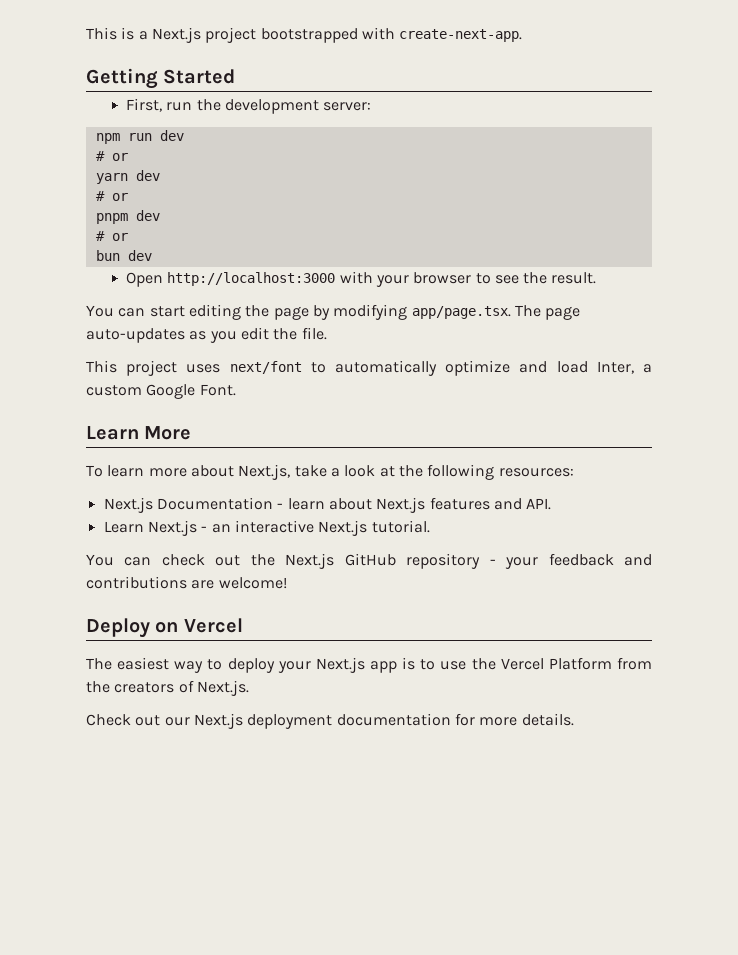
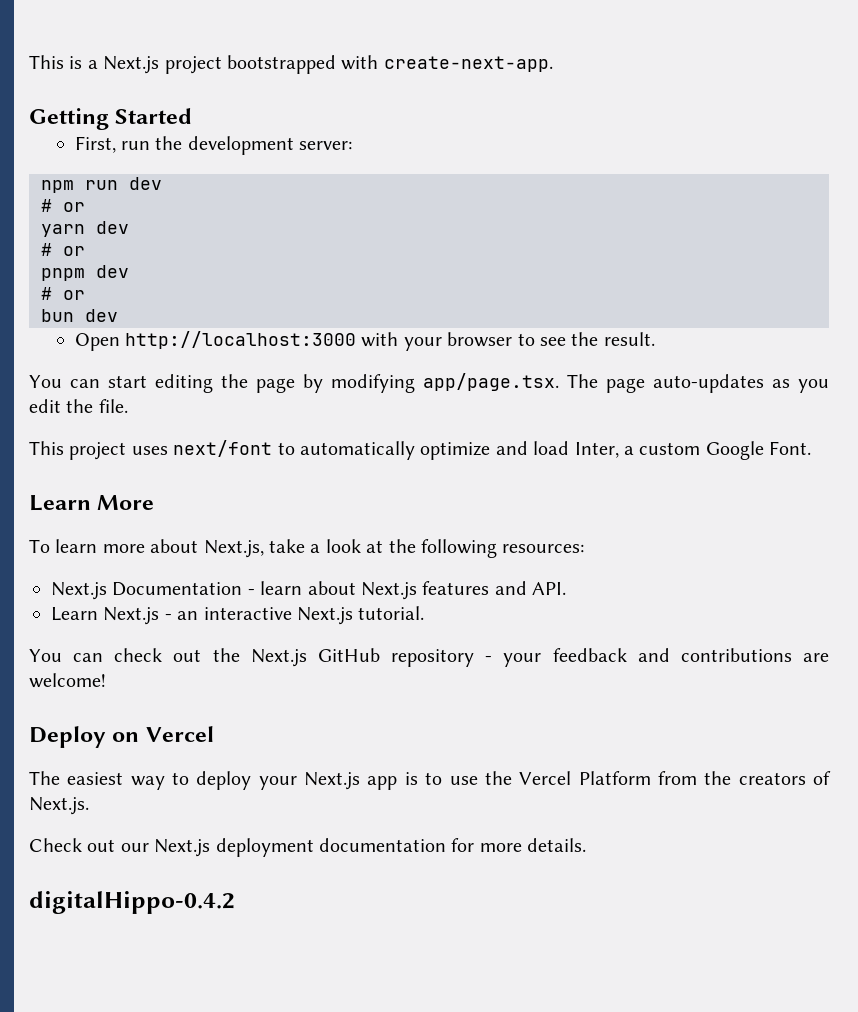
(574, 719) none -> [29,891,235,914] // digitalHippo-0.4.2

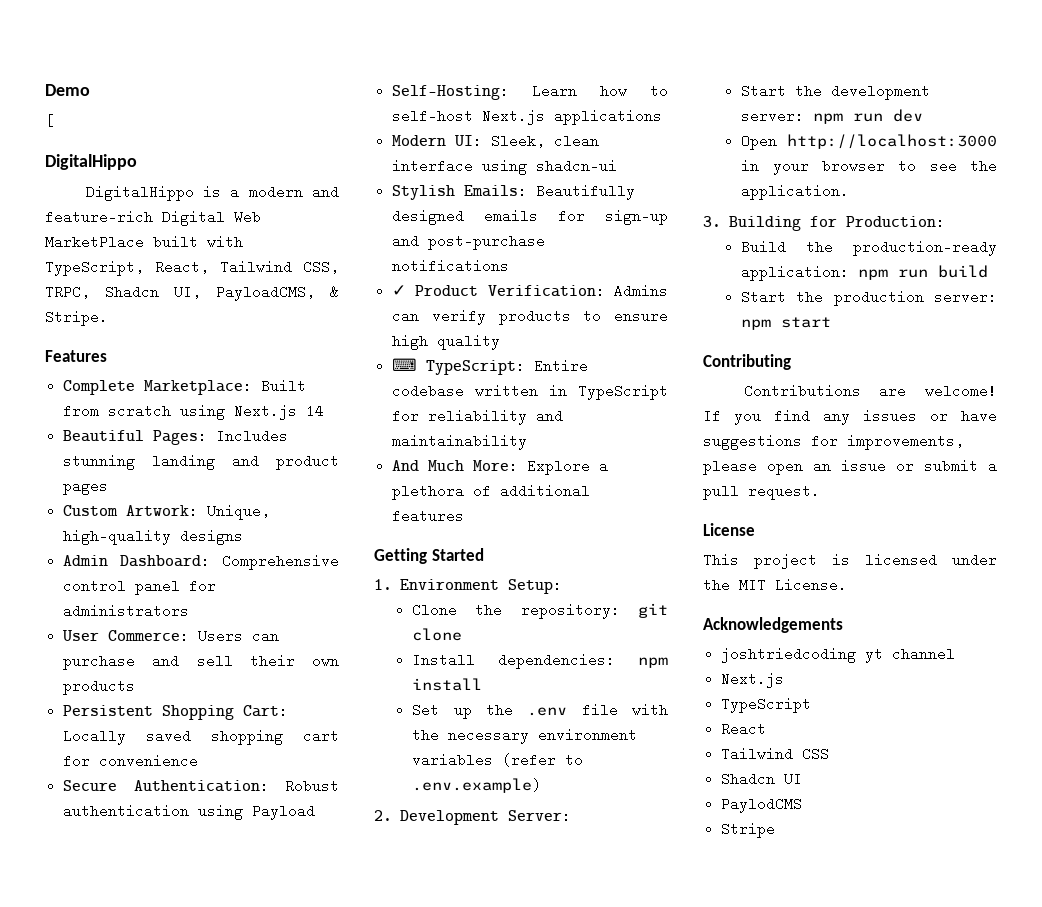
[29,55,553,74] [29,108,193,130] [74,136,151,153] This is a Next.js project bootstrapped with create-next-app. // Getting Started // First, run -> [45,84,90,96] [45,114,54,128] [45,154,137,170] [85,185,340,201] [45,210,261,226] [45,235,243,249] [45,260,339,276] [45,285,339,301] [45,310,108,326] [45,350,107,362] [63,379,307,395] [63,404,325,420] [63,429,289,445] [63,454,340,470] [63,479,109,495] [63,504,271,520] [63,529,244,545] [63,554,339,570] [63,579,217,595] [63,604,190,618] [62,629,280,643] [63,654,339,670] [63,679,136,695] [63,704,289,720] [63,729,340,745] [63,754,199,768] [63,779,339,793] [63,804,316,820] [392,84,668,100] [392,109,663,125] [392,134,600,148] [392,159,618,175] [392,184,636,200] [392,209,668,225] [392,234,546,250] [392,259,510,273] [392,284,668,298] [392,309,668,325] [392,334,501,350] [392,358,589,375] [392,384,668,400] [392,409,564,425] [392,434,528,450] [392,459,609,475] [392,484,591,500] [392,509,465,523] [374,548,484,564] [374,578,563,594] [412,603,668,619] [412,628,463,641] [412,653,668,669] [412,678,483,691] [412,703,668,719] [412,728,638,744] [412,753,584,767] [412,778,542,793] [374,809,572,825] [741,84,787,98] Demo // [ // DigitalHippo // DigitalHippo is a modern and feature-rich Digital Web MarketPlace built with TypeScript, React, Tailwind CSS, TRPC, Shadcn UI, PayloadCMS, & Stripe. // Features // Complete Marketplace: Built from scratch using Next.js 14 // Beautiful Pages: Includes stunning landing and product pages // Custom Artwork: Unique, high-quality designs // Admin Dashboard: Comprehensive control panel for administrators // User Commerce: Users can purchase and sell their own products // Persistent Shopping Cart: Locally saved shopping cart for convenience // Secure Authentication: Robust authentication using Payload // Self-Hosting: Learn how to self-host Next.js applications // Modern UI: Sleek, clean interface using shadcn-ui // Stylish Emails: Beautifully designed emails for sign-up and post-purchase notifications // ✓ Product Verification: Admins can verify products to ensure high quality // ⌨ TypeScript: Entire codebase written in TypeScript for reliability and maintainability // And Much More: Explore a plethora of additional features // Getting Started // 1. Environment Setup: // Clone the repository: git clone // Install dependencies: npm install // Set up the .env file with the necessary environment variables (refer to .env.example) // 2. Development Server: // Start
(353, 145) // -> (805, 116) none
[41,199,85,212] [41,221,129,237] [41,243,85,256] [41,265,129,281] [41,287,85,300] [41,309,118,322] // # or // yarn dev // # or // pnpm dev // # or // bun dev -> (924, 115) none
[361,332,399,347] with -> [741,160,760,171] in
[603,332,655,346] [29,373,829,393] [29,399,128,413] [29,440,812,460] [29,495,155,511] [29,539,585,558] [51,581,567,600] [51,606,425,625] [29,648,829,667] [29,673,106,688] [29,726,214,748] [29,771,832,790] [29,797,89,815] [29,838,587,857] [29,891,235,914] result. // You can start editing the page by modifying app/page.tsx. The page auto-updates as you edit the file. // This project uses next/font to automatically optimize and load Inter, a custom Google Font. // Learn More // To learn more about Next.js, take a look at the following resources: // Next.js Documentation - learn about Next.js features and API. // Learn Next.js - an interactive Next.js tutorial. // You can check out the Next.js GitHub repository - your feedback and contributions are welcome! // Deploy on Vercel // The easiest way to deploy your Next.js app is to use the Vercel Platform from the creators of Next.js. // Check out our Next.js deployment documentation for more details. // digitalHippo-0.4.2 -> [741,184,850,200] [703,215,946,231] [741,240,997,256] [741,265,989,281] [741,290,997,306] [741,317,832,330] [703,354,791,370] [743,384,997,398] [703,409,997,425] [703,434,964,450] [703,459,997,475] [703,484,820,500] [703,523,755,536] [703,553,997,569] [703,578,847,592] [703,617,843,633] [721,647,956,663] [721,672,785,688] [721,697,812,713] [721,722,767,736] [721,747,830,761] [721,772,803,786] [721,797,803,813] [721,822,776,838] application. // 3. Building for Production: // Build the production-ready application: npm run build // Start the production server: npm start // Contributing // Contributions are welcome! If you find any issues or have suggestions for improvements, please open an issue or submit a pull request. // License // This project is licensed under the MIT License. // Acknowledgements // joshtriedcoding yt channel // Next.js // TypeScript // React // Tailwind CSS // Shadcn UI // PaylodCMS // Stripe

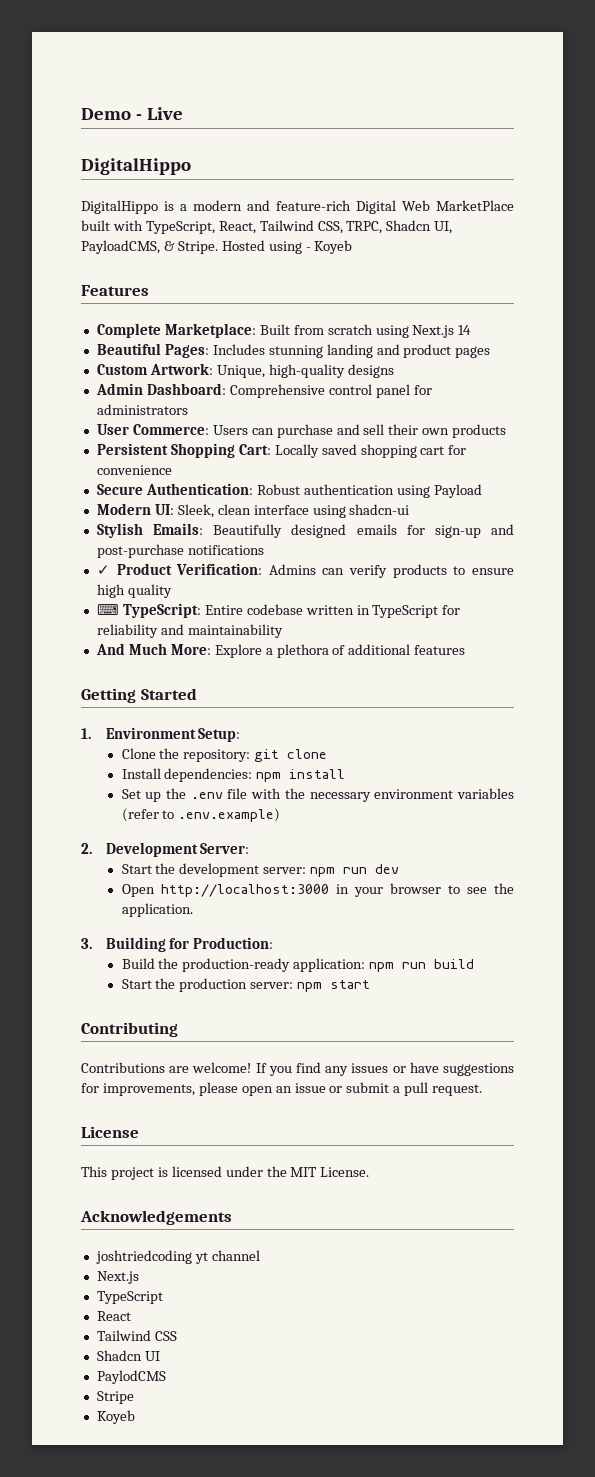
[45,114,54,128] // [ -> [135,107,183,120] - Live
(108, 318) none -> [221,240,353,254] Hosted using - Koyeb
[392,84,668,100] [392,109,663,125] // Self-Hosting: Learn how to self-host Next.js applications -> (482, 491) none
(776, 830) none -> [96,1410,135,1424] // Koyeb

